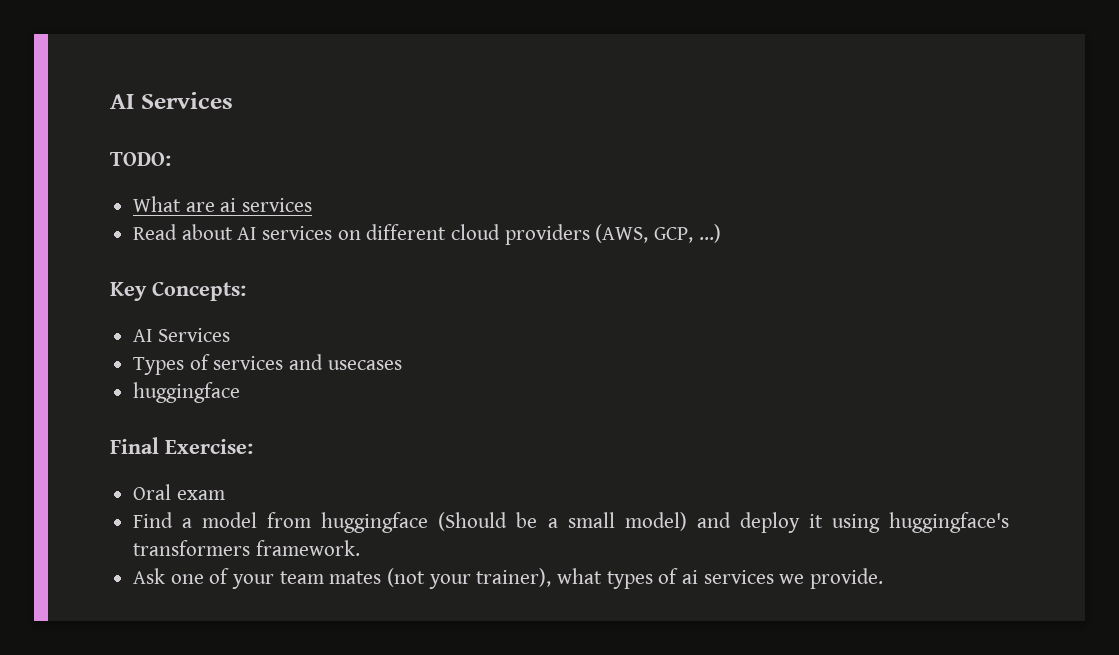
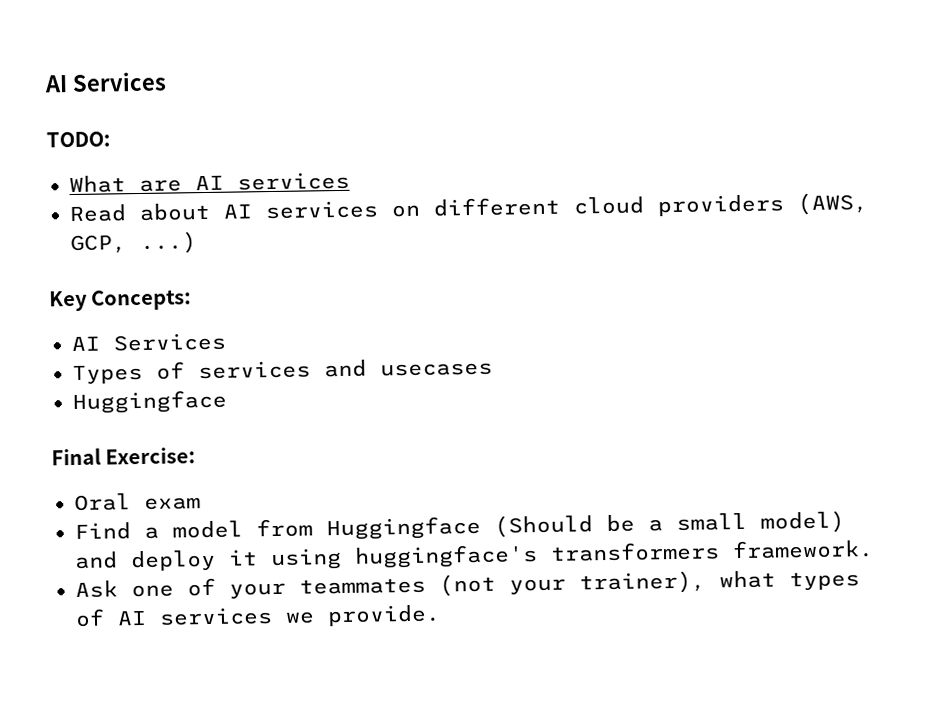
[220,198,237,212] ai -> [195,175,224,191] AI
[133,382,241,403] huggingface -> [72,389,227,415] Huggingface
[321,512,429,533] huggingface -> [326,515,481,541] Huggingface
[279,571,382,584] team mates -> [299,577,426,595] teammates
[682,570,699,584] ai -> [117,610,147,626] AI

